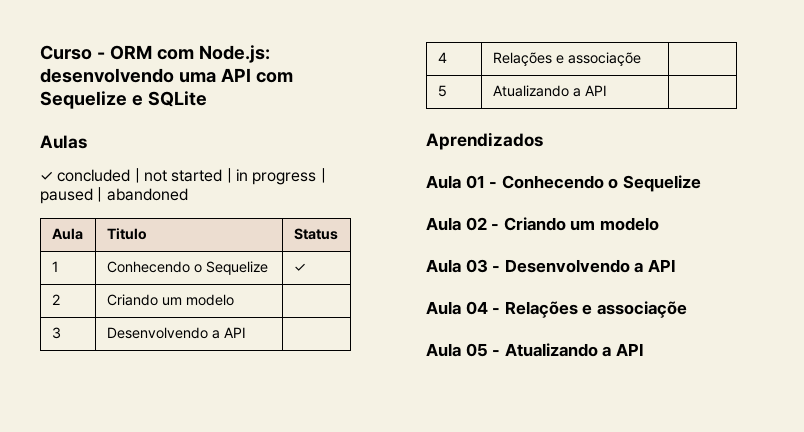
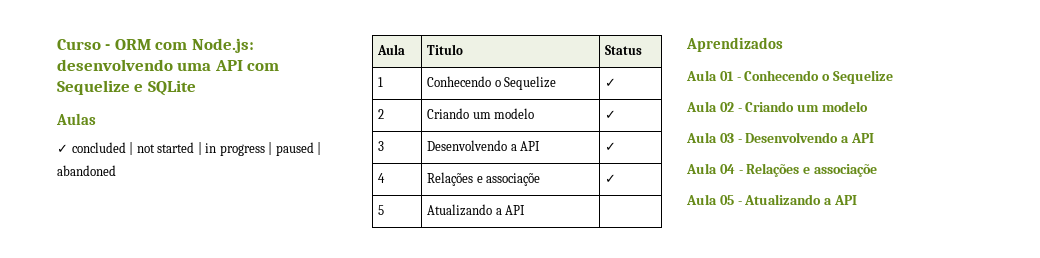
(234, 300) none -> [605,110,617,119] ✓
(246, 332) none -> [605,142,617,151] ✓
(641, 59) none -> [605,174,617,183] ✓

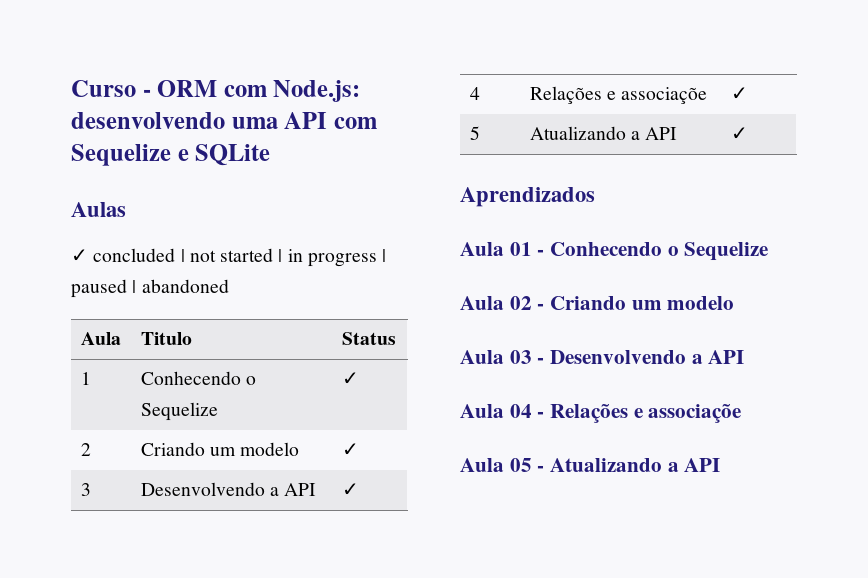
(526, 210) none -> [730,127,748,140] ✓

